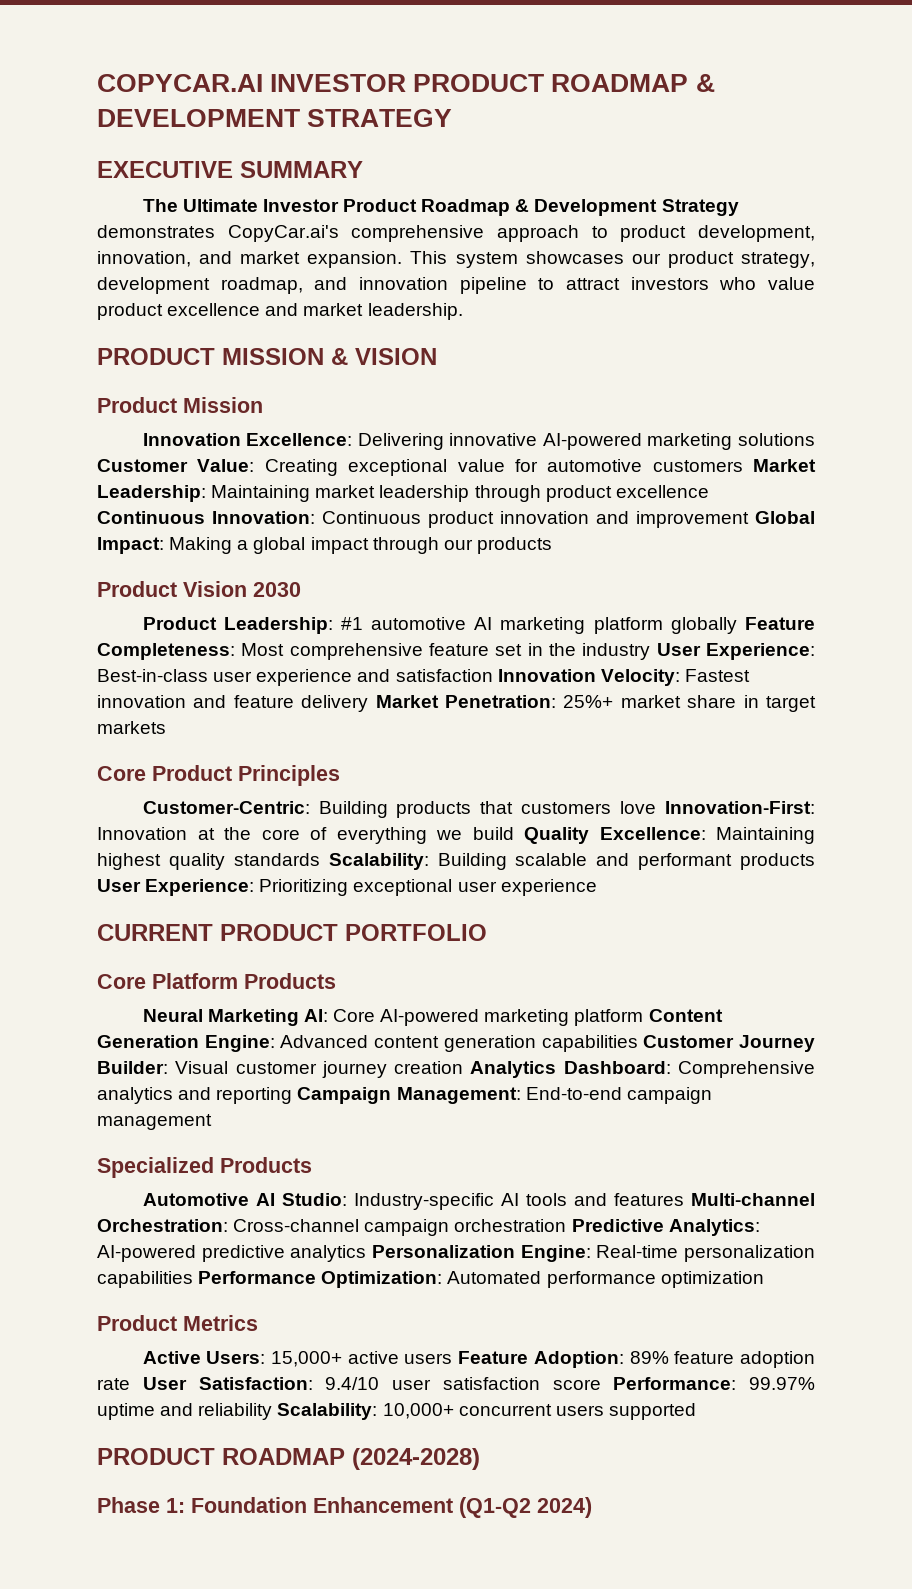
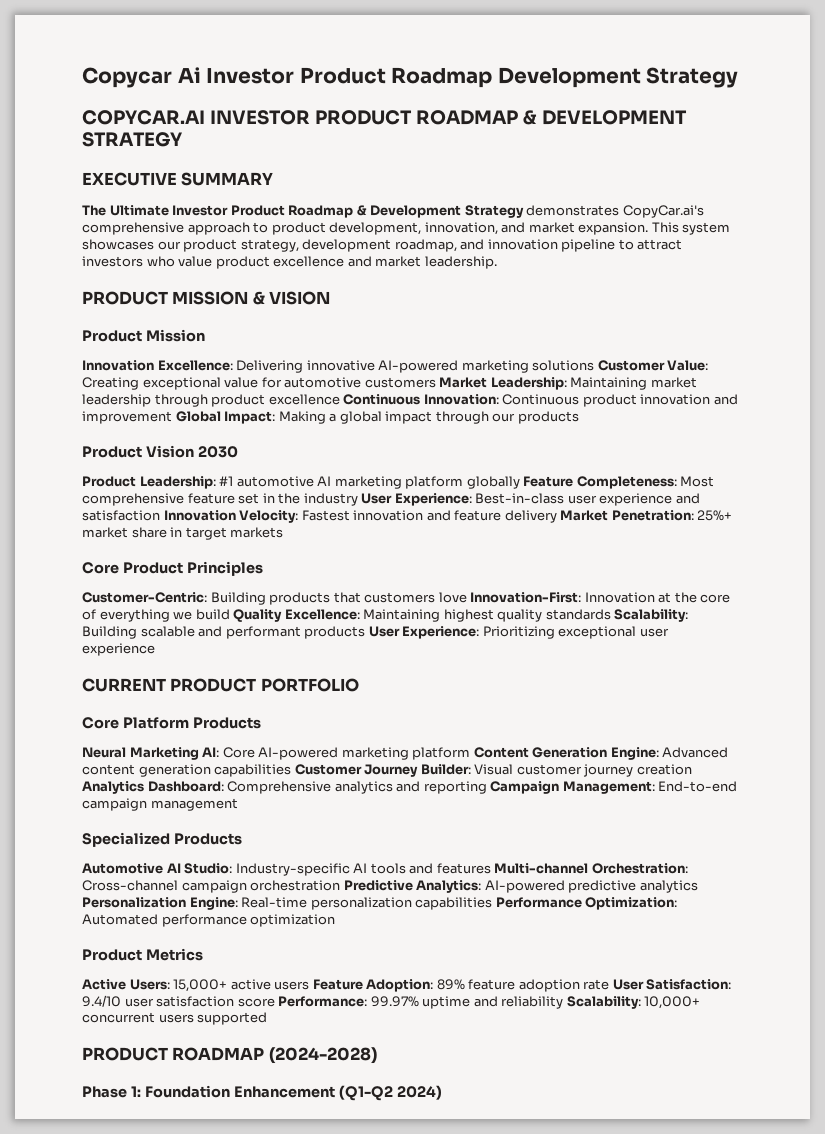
(97, 83) none -> [82,67,739,88] Copycar Ai Investor Product Roadmap Development Strategy //

